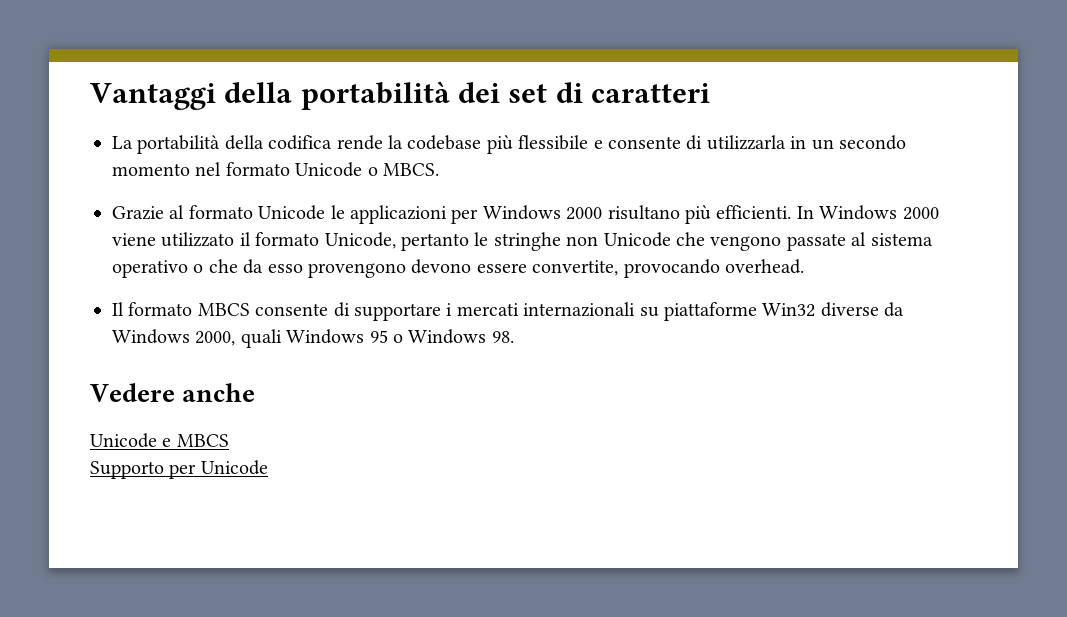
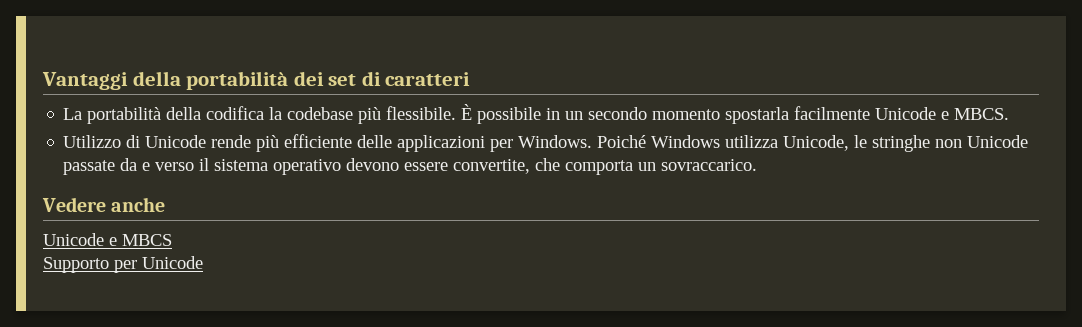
[336,135,383,150] rende -> (265, 113) none
[518,135,906,150] [112,162,439,177] [112,205,939,224] [112,232,933,251] [112,259,804,278] [112,302,905,321] [112,329,514,348] flessibile e consente di utilizzarla in un secondo momento nel formato Unicode o MBCS. // Grazie al formato Unicode le applicazioni per Windows 2000 risultano più efficienti. In Windows 2000 viene utilizzato il formato Unicode, pertanto le stringhe non Unicode che vengono passate al sistema operativo o che da esso provengono devono essere convertite, provocando overhead. // Il formato MBCS consente di supportare i mercati internazionali su piattaforme Win32 diverse da Windows 2000, quali Windows 95 o Windows 98. -> [386,104,1010,124] [63,134,1029,152] [63,158,758,175] flessibile. È possibile in un secondo momento spostarla facilmente Unicode e MBCS. // Utilizzo di Unicode rende più efficiente delle applicazioni per Windows. Poiché Windows utilizza Unicode, le stringhe non Unicode passate da e verso il sistema operativo devono essere convertite, che comporta un sovraccarico.

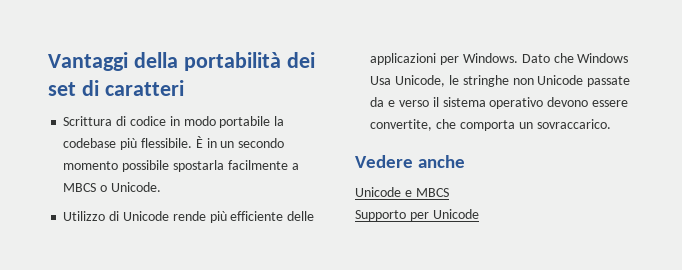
[63,106,265,124] La portabilità della codifica -> [63,116,271,128] Scrittura di codice in modo portabile
[477,107,542,124] possibile -> (203, 142) none
(721, 114) none -> [122,160,170,172] possibile
[875,107,1010,120] Unicode e MBCS. -> [291,163,299,170] [63,182,161,192] a MBCS o Unicode.
[597,135,779,148] Poiché Windows utilizza -> [521,53,629,63] [370,76,392,85] Dato che Windows Usa

